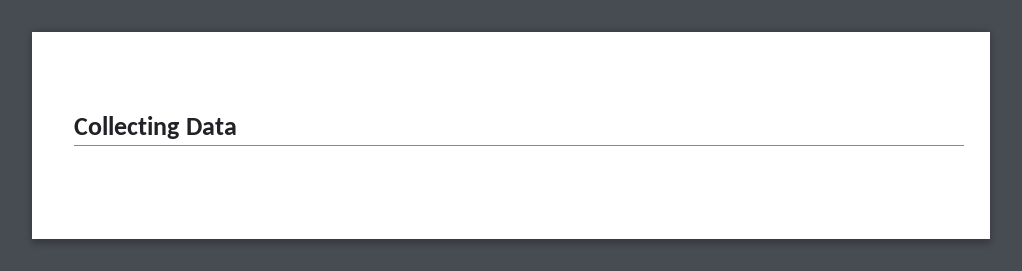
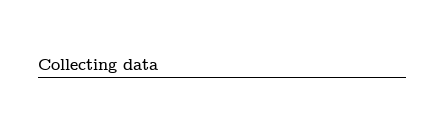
[186,118,238,135] Data -> [123,59,158,70] data

